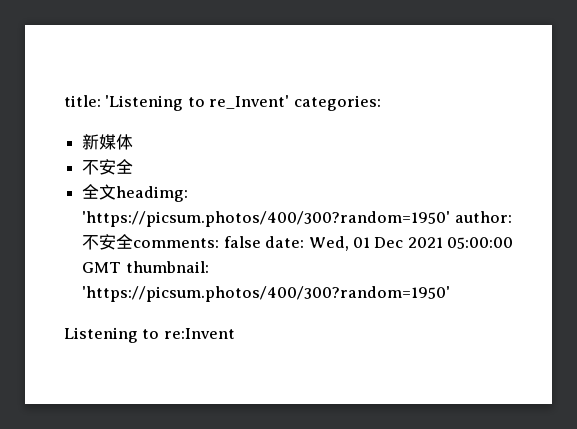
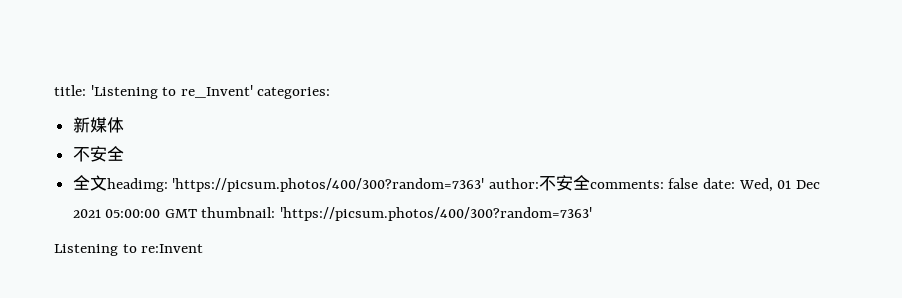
[82,211,451,227] 'https://picsum.photos/400/300?random=1950' -> [172,178,485,192] 'https://picsum.photos/400/300?random=7363'
[82,286,451,302] 'https://picsum.photos/400/300?random=1950' -> [280,207,593,221] 'https://picsum.photos/400/300?random=7363'

